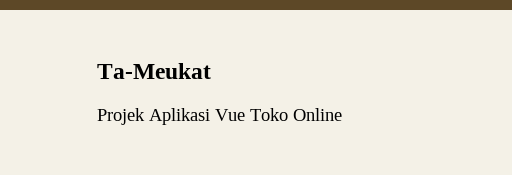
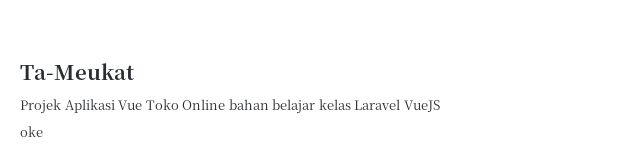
(342, 114) none -> [228,99,440,114] [20,126,43,137] bahan belajar kelas Laravel VueJS // oke

